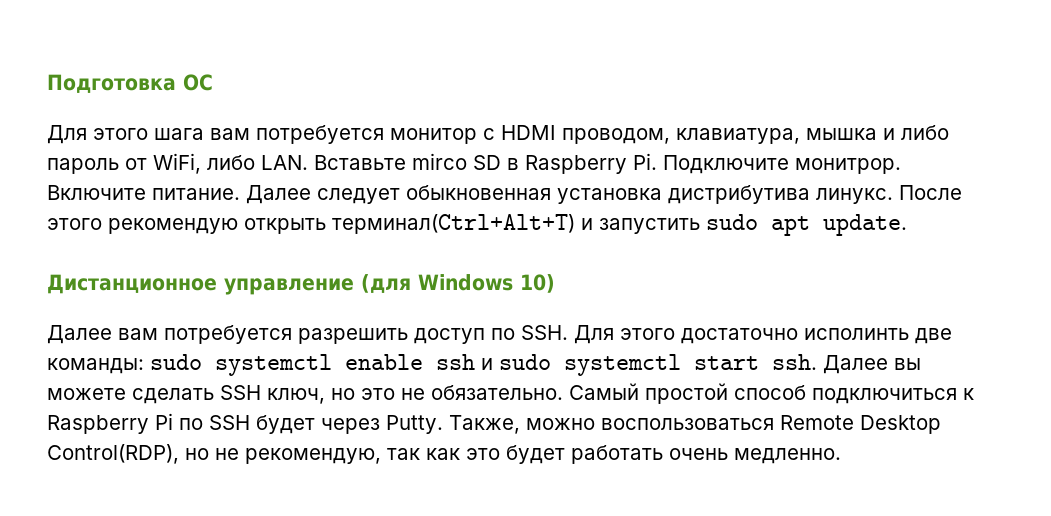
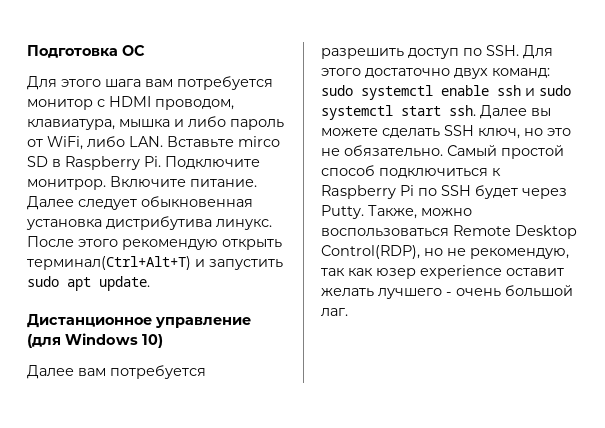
[804,328,952,344] [47,358,144,374] исполинть две команды: -> [454,68,550,79] двух команд:
[466,445,841,464] это будет работать очень медленно. -> [376,265,564,279] [321,285,573,299] [321,308,348,316] юзер experience оставит желать лучшего - очень большой лаг.

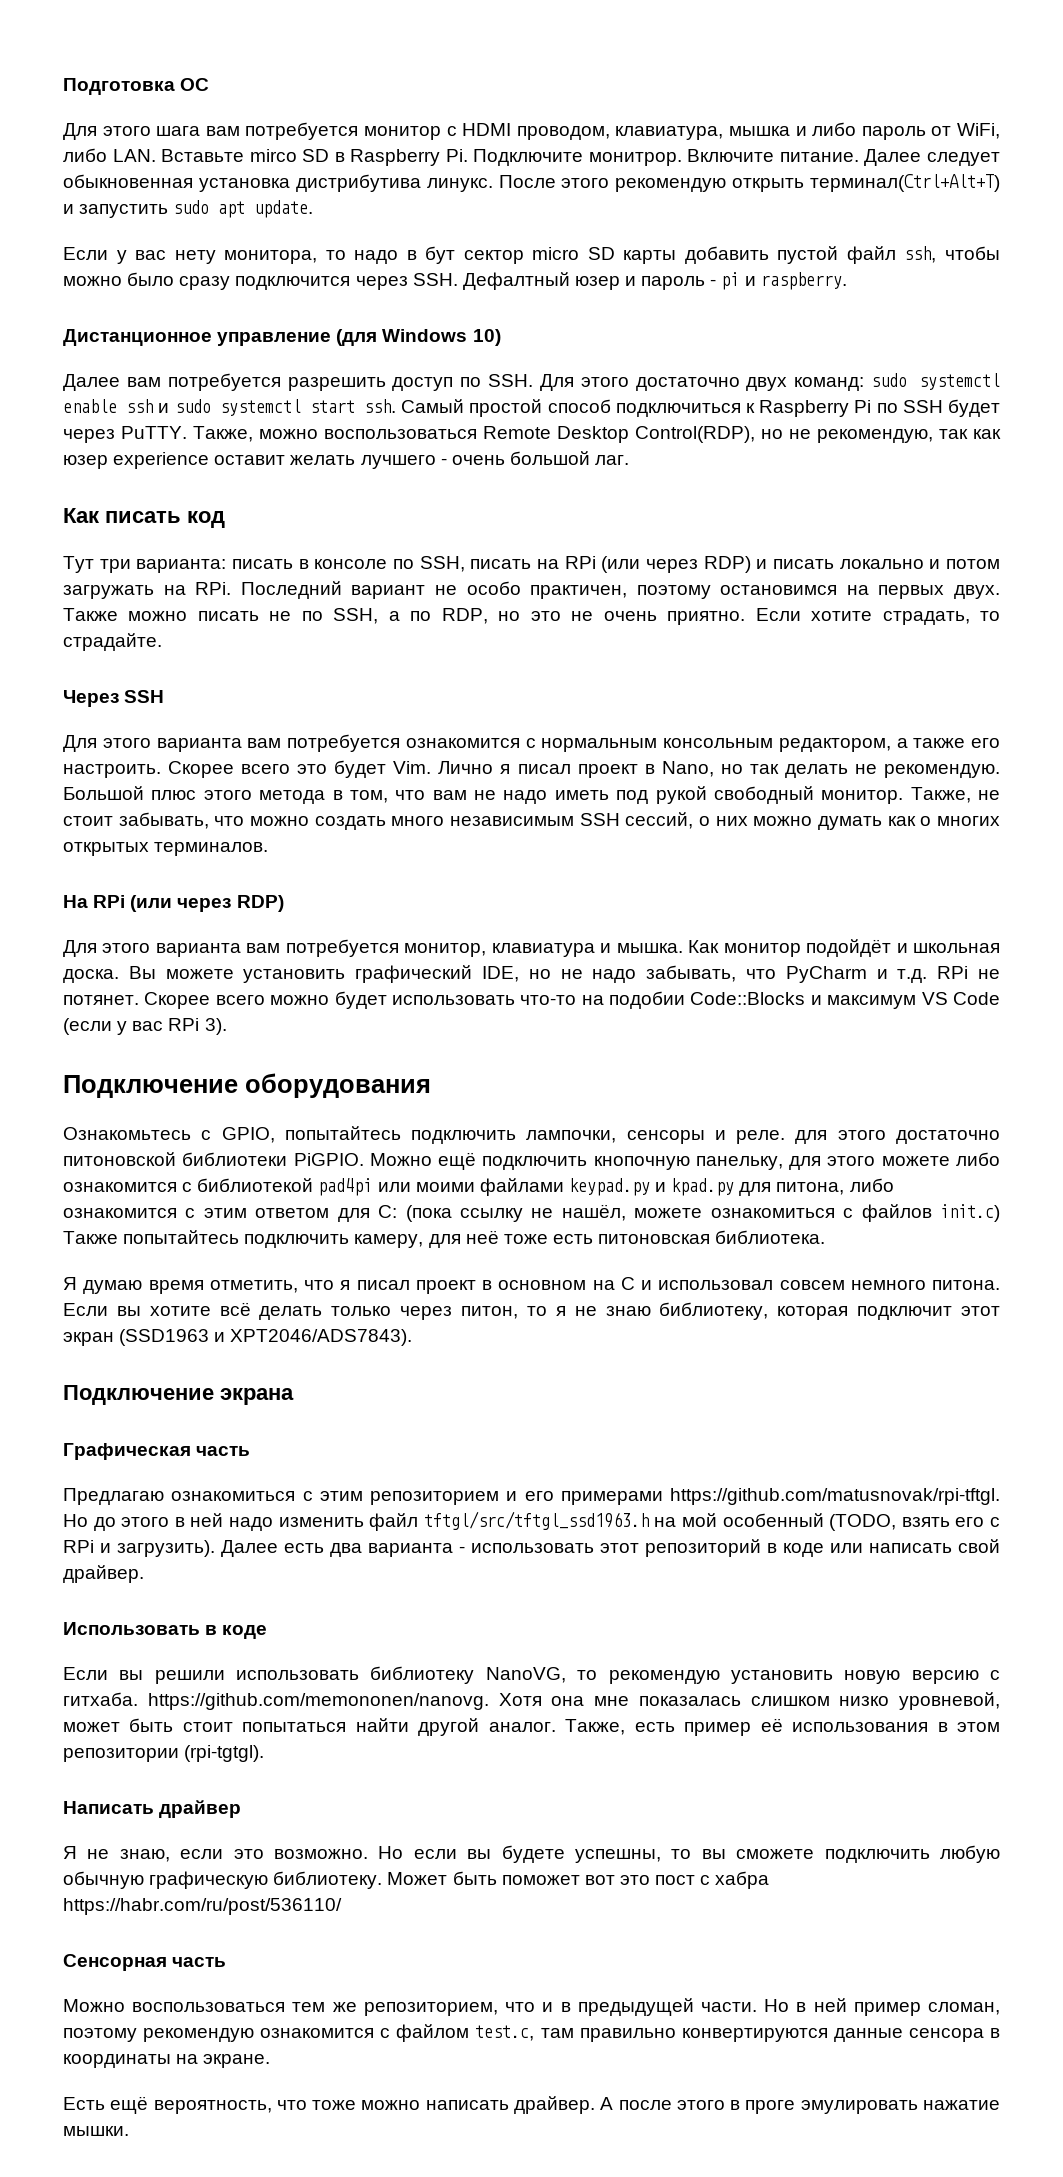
(150, 283) none -> [63,246,1000,264] [63,272,847,290] // Если у вас нету монитора, то надо в бут сектор micro SD карты добавить пустой файл ssh, чтобы можно было сразу подключится через SSH. Дефалтный юзер и пароль - pi и raspberry.
[480,105,551,119] [321,125,571,139] [321,145,443,157] Далее вы можете сделать SSH ключ, но это не обязательно. -> (396, 406) none
[321,205,364,219] Putty. -> [121,426,187,439] PuTTY.
(348, 312) none -> [63,508,225,528] [63,556,1000,573] [63,581,1001,599] [63,608,1001,625] [63,633,162,651] [63,690,165,707] [63,734,1000,752] [63,760,1000,778] [63,786,1000,804] [63,812,1000,830] [63,842,269,856] [63,895,284,912] [63,939,1000,957] [63,965,1000,983] [63,991,1000,1009] [63,1018,227,1035] [63,1073,431,1098] [63,1126,1000,1144] [63,1152,1000,1170] [63,1178,894,1196] [63,1204,1001,1222] [63,1230,826,1248] [63,1277,1000,1294] [63,1302,1001,1320] [63,1329,413,1346] [63,1385,294,1405] [63,1443,251,1460] [63,1488,1000,1505] [63,1511,1001,1531] [63,1539,1000,1557] [63,1565,144,1583] [63,1622,268,1639] [63,1666,1001,1684] [63,1692,1000,1710] [63,1718,1000,1736] [63,1745,265,1762] [63,1800,242,1818] [63,1845,1000,1863] [63,1871,770,1889] [63,1898,342,1915] [63,1954,227,1971] [63,1998,1000,2016] [63,2024,1001,2042] [63,2054,271,2068] [63,2096,1001,2114] [63,2126,129,2136] // Как писать код // Тут три варианта: писать в консоле по SSH, писать на RPi (или через RDP) и писать локально и потом загружать на RPi. Последний вариант не особо практичен, поэтому остановимся на первых двух. Также можно писать не по SSH, a по RDP, но это не очень приятно. Если хотите страдать, то страдайте. // Через SSH // Для этого варианта вам потребуется ознакомится с нормальным консольным редактором, а также его настроить. Скорее всего это будет Vim. Лично я писал проект в Nano, но так делать не рекомендую. Большой плюс этого метода в том, что вам не надо иметь под рукой свободный монитор. Также, не стоит забывать, что можно создать много независимым SSH сессий, о них можно думать как о многих открытых терминалов. // На RPi (или через RDP) // Для этого варианта вам потребуется монитор, клавиатура и мышка. Как монитор подойдёт и школьная доска. Вы можете установить графический IDE, но не надо забывать, что PyCharm и т.д. RPi не потянет. Скорее всего можно будет использовать что-то на подобии Code::Blocks и максимум VS Code (если у вас RPi 3). // Подключение оборудования // Ознакомьтесь с GPIO, попытайтесь подключить лампочки, сенсоры и реле. для этого достаточно питоновской библиотеки PiGPIO. Можно ещё подключить кнопочную панельку, для этого можете либо ознакомится с библиотекой pad4pi или моими файлами keypad.py и kpad.py для питона, либо ознакомится с этим ответом для C: (пока ссылку не нашёл, можете ознакомиться с файлов init.c) Также попытайтесь подключить камеру, для неё тоже есть питоновская библиотека. // Я думаю время отметить, что я писал проект в основном на C и использовал совсем немного питона. Если вы хотите всё делать только через питон, то я не знаю библиотеку, которая подключит этот экран (SSD1963 и XPT2046/ADS7843). // Подключение экрана // Графическая часть // Предлагаю ознакомиться с этим репозиторием и его примерами https://github.com/matusnovak/rpi-tftgl. Но до этого в ней надо изменить файл tftgl/src/tftgl_ssd1963.h на мой особенный (TODO, взять его с RPi и загрузить). Далее есть два варианта - использовать этот репозиторий в коде или написать свой драйвер. // Использовать в коде // Если вы решили использовать библиотеку NanoVG, то рекомендую установить новую версию с гитхаба. https://github.com/memononen/nanovg. Хотя она мне показалась слишком низко уровневой, может быть стоит попытаться найти другой аналог. Также, есть пример её использования в этом репозитории (rpi-tgtgl). // Написать драйвер // Я не знаю, если это возможно. Но если вы будете успешны, то вы сможете подключить любую обычную графическую библиотеку. Может быть поможет вот это пост с хабра https://habr.com/ru/post/536110/ // Сенсорная часть // Можно воспользоваться тем же репозиторием, что и в предыдущей части. Но в ней пример сломан, поэтому рекомендую ознакомится с файлом test.c, там правильно конвертируются данные сенсора в координаты на экране. // Есть ещё вероятность, что тоже можно написать драйвер. А после этого в проге эмулировать нажатие мышки.

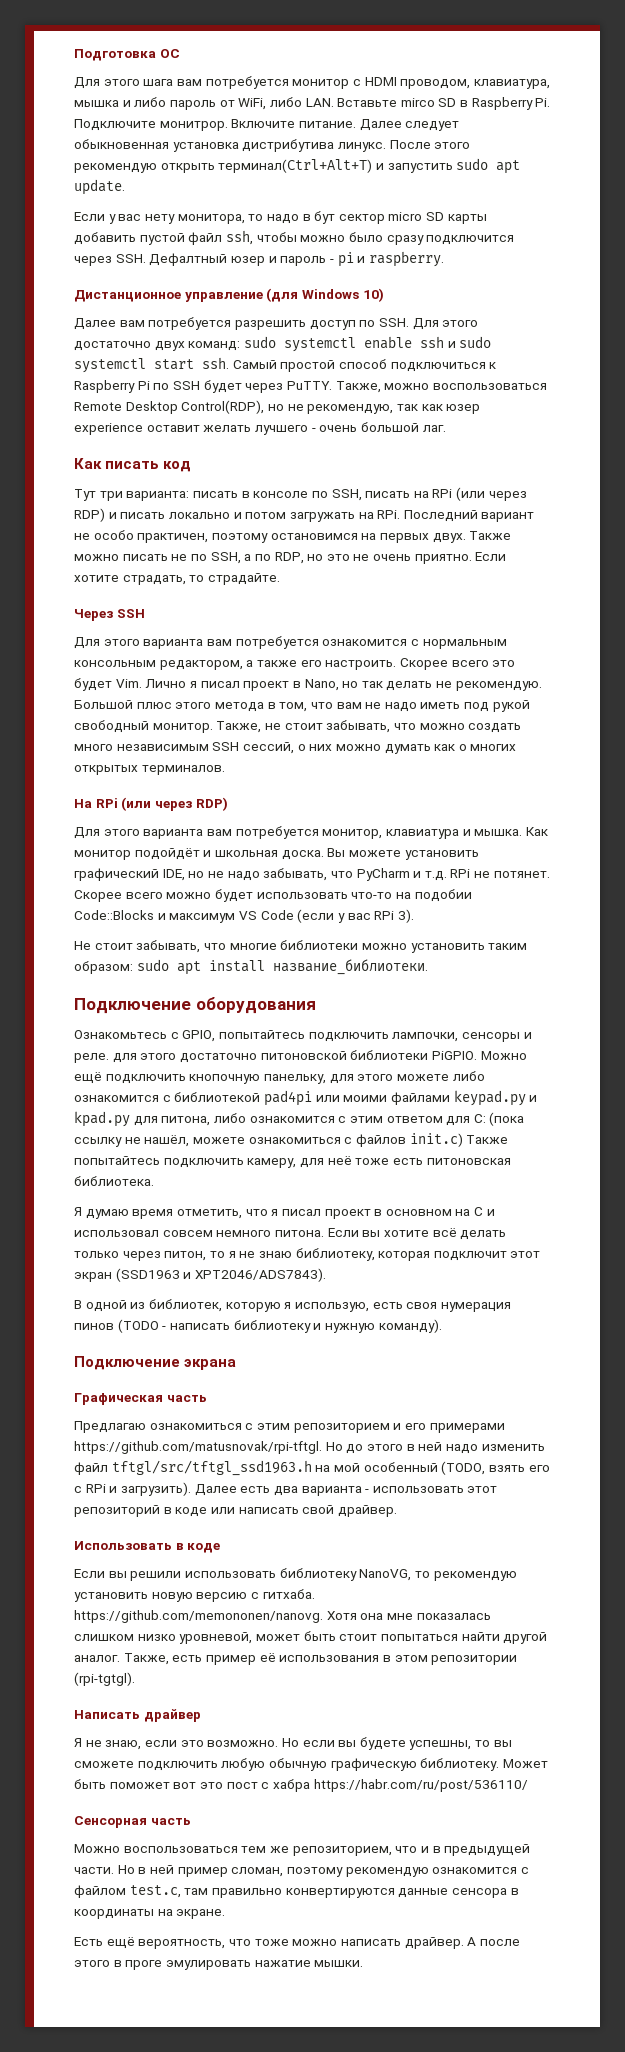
(227, 1026) none -> [74,940,528,953] [74,959,428,975] // Не стоит забывать, что многие библиотеки можно установить таким образом: sudo apt install название_библиотеки.
(413, 1337) none -> [74,1299,511,1312] [74,1319,442,1333] // В одной из библиотек, которую я использую, есть своя нумерация пинов (TODO - написать библиотеку и нужную команду).

